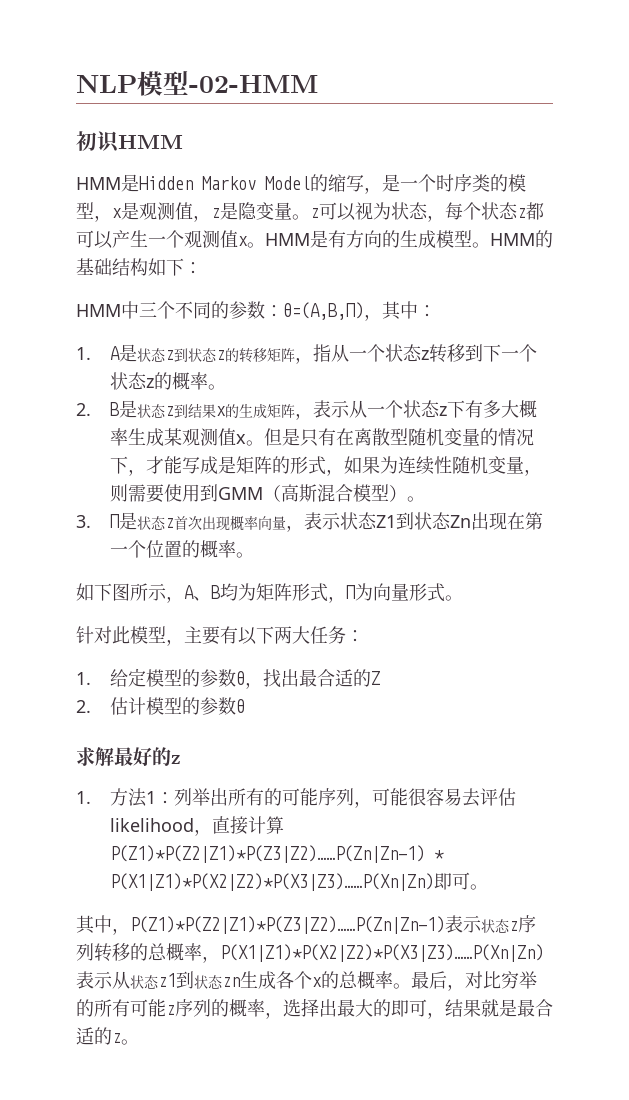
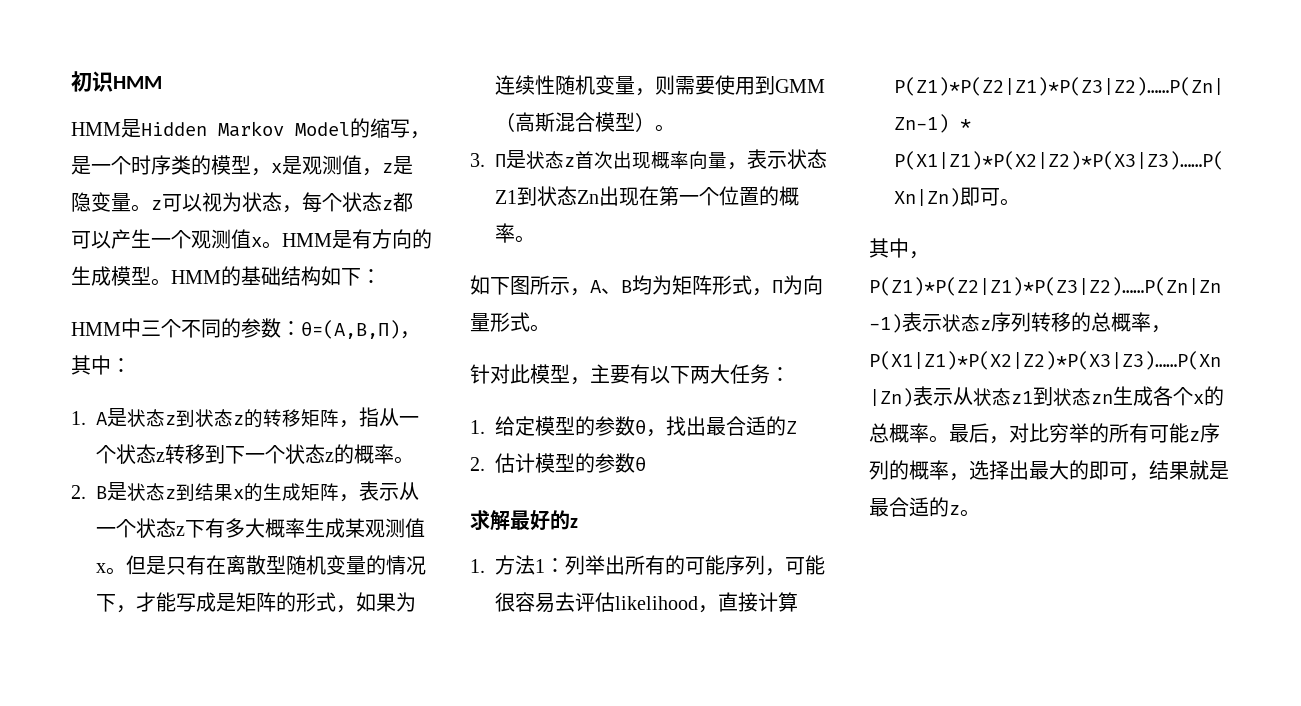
[76,71,318,96] NLP模型-02-HMM // -> (71, 81) none

